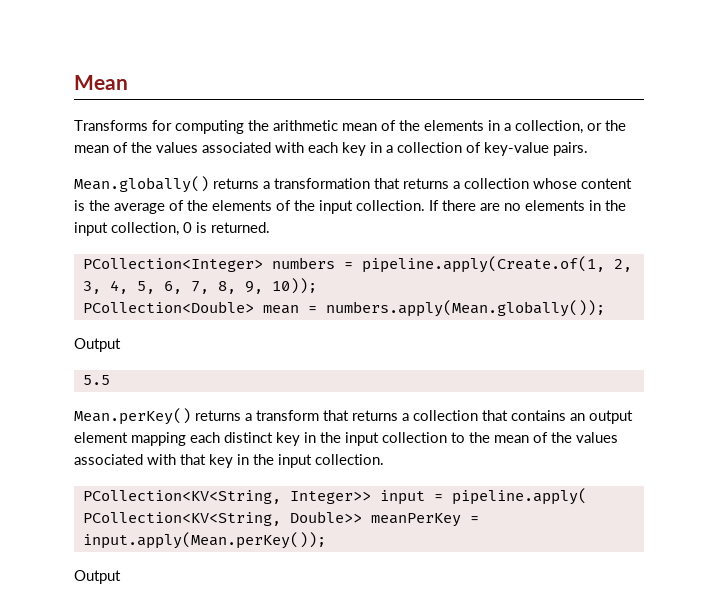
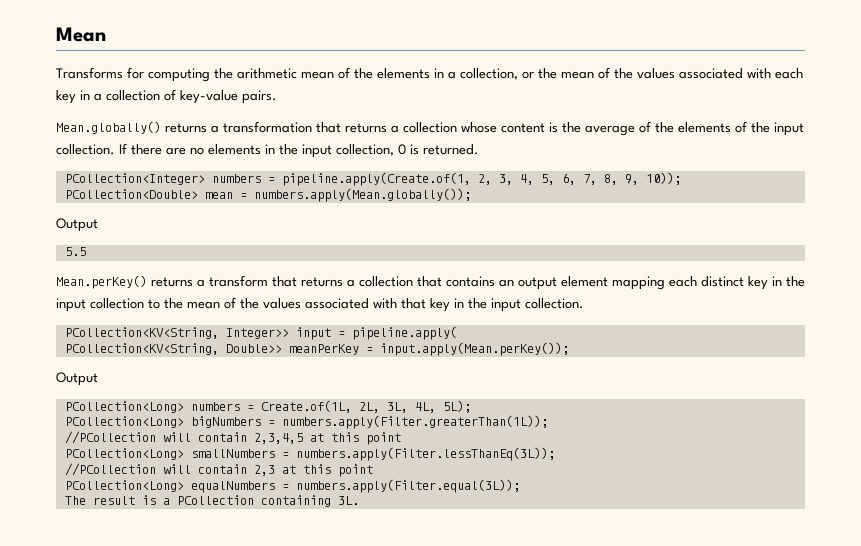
(121, 577) none -> [64,400,471,413] [64,415,548,429] [64,431,401,445] [64,447,555,461] [64,463,373,477] [64,479,520,493] [64,495,359,507] // PCollection<Long> numbers = Create.of(1L, 2L, 3L, 4L, 5L); // PCollection<Long> bigNumbers = numbers.apply(Filter.greaterThan(1L)); // //PCollection will contain 2,3,4,5 at this point // PCollection<Long> smallNumbers = numbers.apply(Filter.lessThanEq(3L)); // //PCollection will contain 2,3 at this point // PCollection<Long> equalNumbers = numbers.apply(Filter.equal(3L)); // The result is a PCollection containing 3L.

